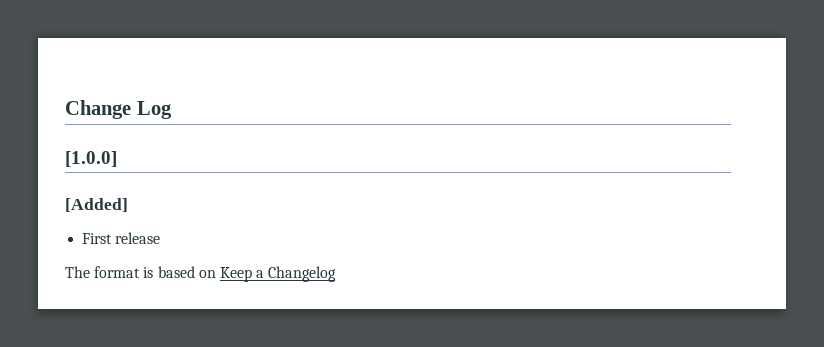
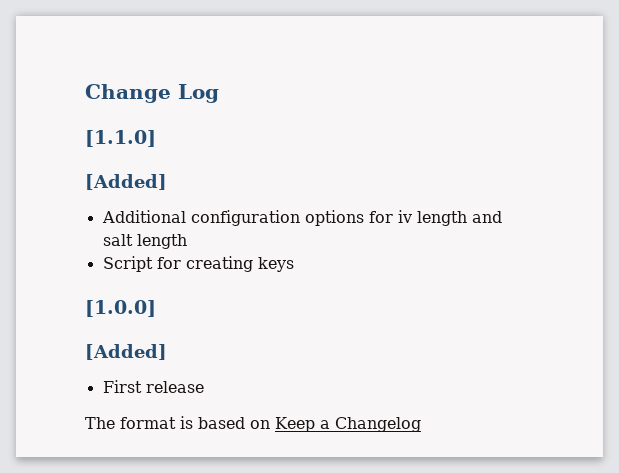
(172, 110) none -> [85,130,156,147] [85,174,167,190] [101,210,502,226] [102,234,187,249] [102,256,294,272] // [1.1.0] // [Added] // Additional configuration options for iv length and salt length // Script for creating keys

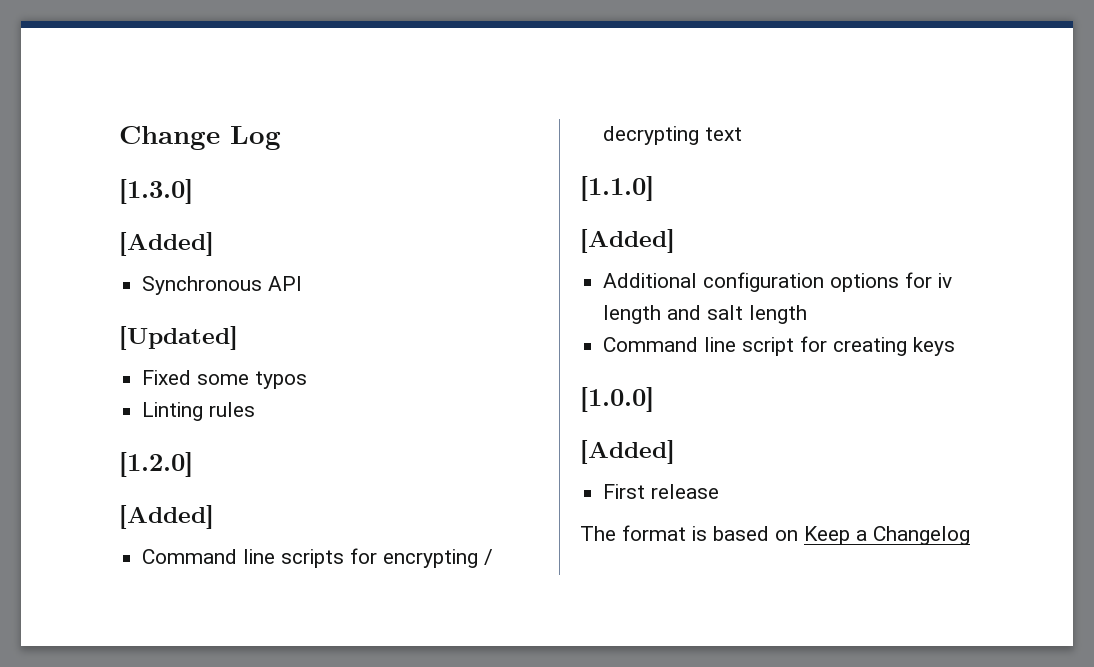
(219, 93) none -> [119,179,193,204] [119,232,214,256] [142,276,303,295] [119,326,238,350] [142,370,308,389] [142,402,256,421] [119,452,193,477] [119,505,214,529] [142,548,494,568] [603,126,743,145] // [1.3.0] // [Added] // Synchronous API // [Updated] // Fixed some typos // Linting rules // [1.2.0] // [Added] // Command line scripts for encrypting / decrypting text
[102,256,153,272] Script -> [603,337,795,356] Command line script

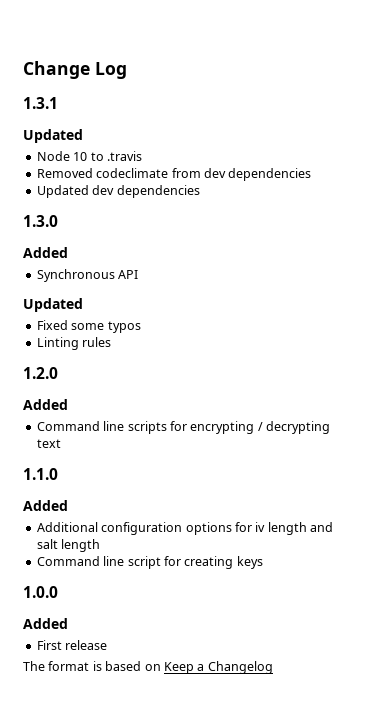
[119,179,193,204] [119,232,214,256] [1.3.0] // [Added] -> [23,97,58,109] [23,129,83,143] [36,151,142,161] [36,168,312,181] [36,185,200,198] [23,215,58,227] [23,247,68,258] 1.3.1 // Updated // Node 10 to .travis // Removed codeclimate from dev dependencies // Updated dev dependencies // 1.3.0 // Added
[119,326,238,350] [Updated] -> [23,298,83,312] Updated
[119,452,193,477] [119,505,214,529] [1.2.0] // [Added] -> [23,367,58,379] [23,399,68,410] 1.2.0 // Added
[580,176,654,201] [580,229,675,253] [1.1.0] // [Added] -> [23,468,58,480] [23,500,68,511] 1.1.0 // Added
[580,387,654,412] [580,440,675,464] [1.0.0] // [Added] -> [23,586,58,598] [23,618,68,629] 1.0.0 // Added

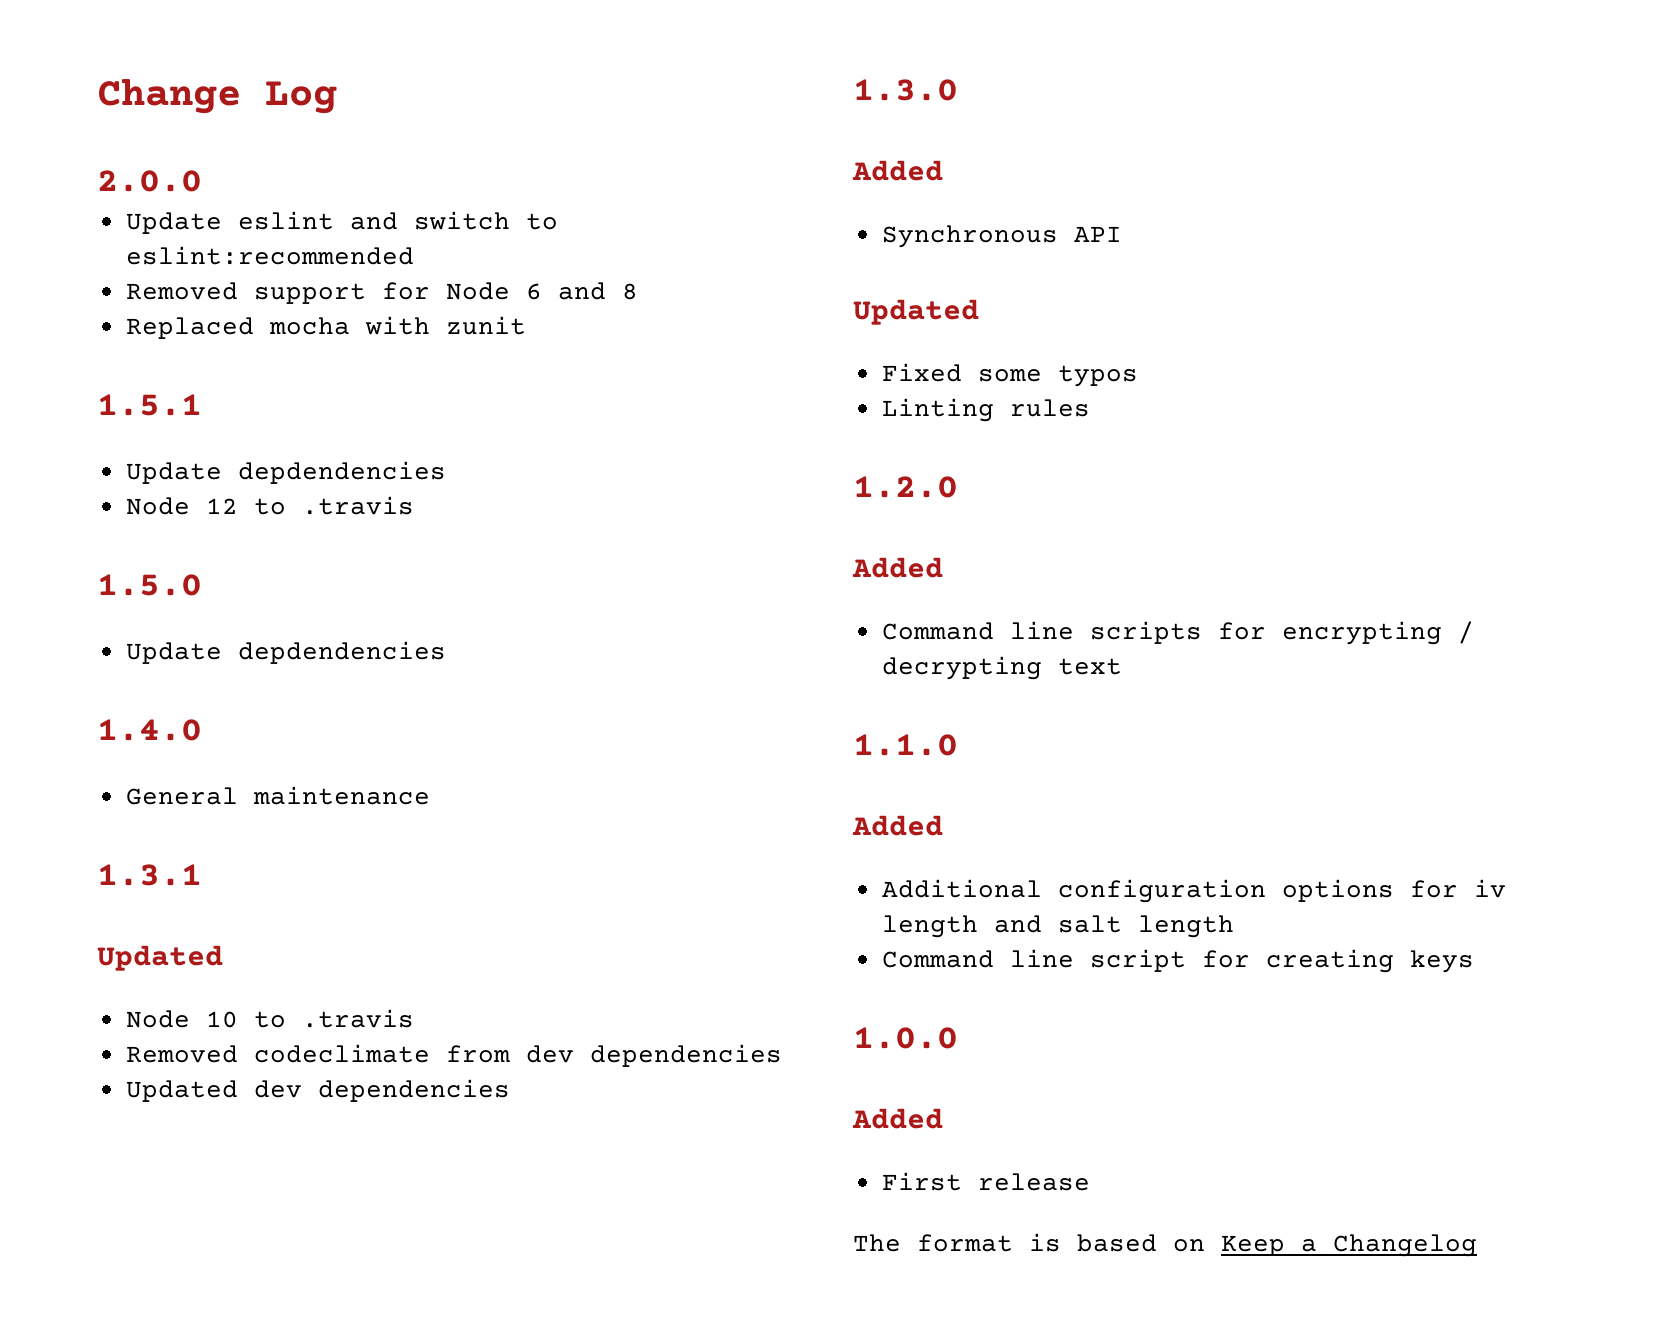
(127, 70) none -> [97,170,202,192] [125,211,558,234] [125,246,414,265] [125,282,638,304] [125,316,526,339] [97,394,202,416] [125,461,446,484] [125,496,414,515] [97,574,202,596] [125,641,446,664] [97,719,202,741] [125,786,430,805] // 2.0.0 // Update eslint and switch to eslint:recommended // Removed support for Node 6 and 8 // Replaced mocha with zunit // 1.5.1 // Update depdendencies // Node 12 to .travis // 1.5.0 // Update depdendencies // 1.4.0 // General maintenance

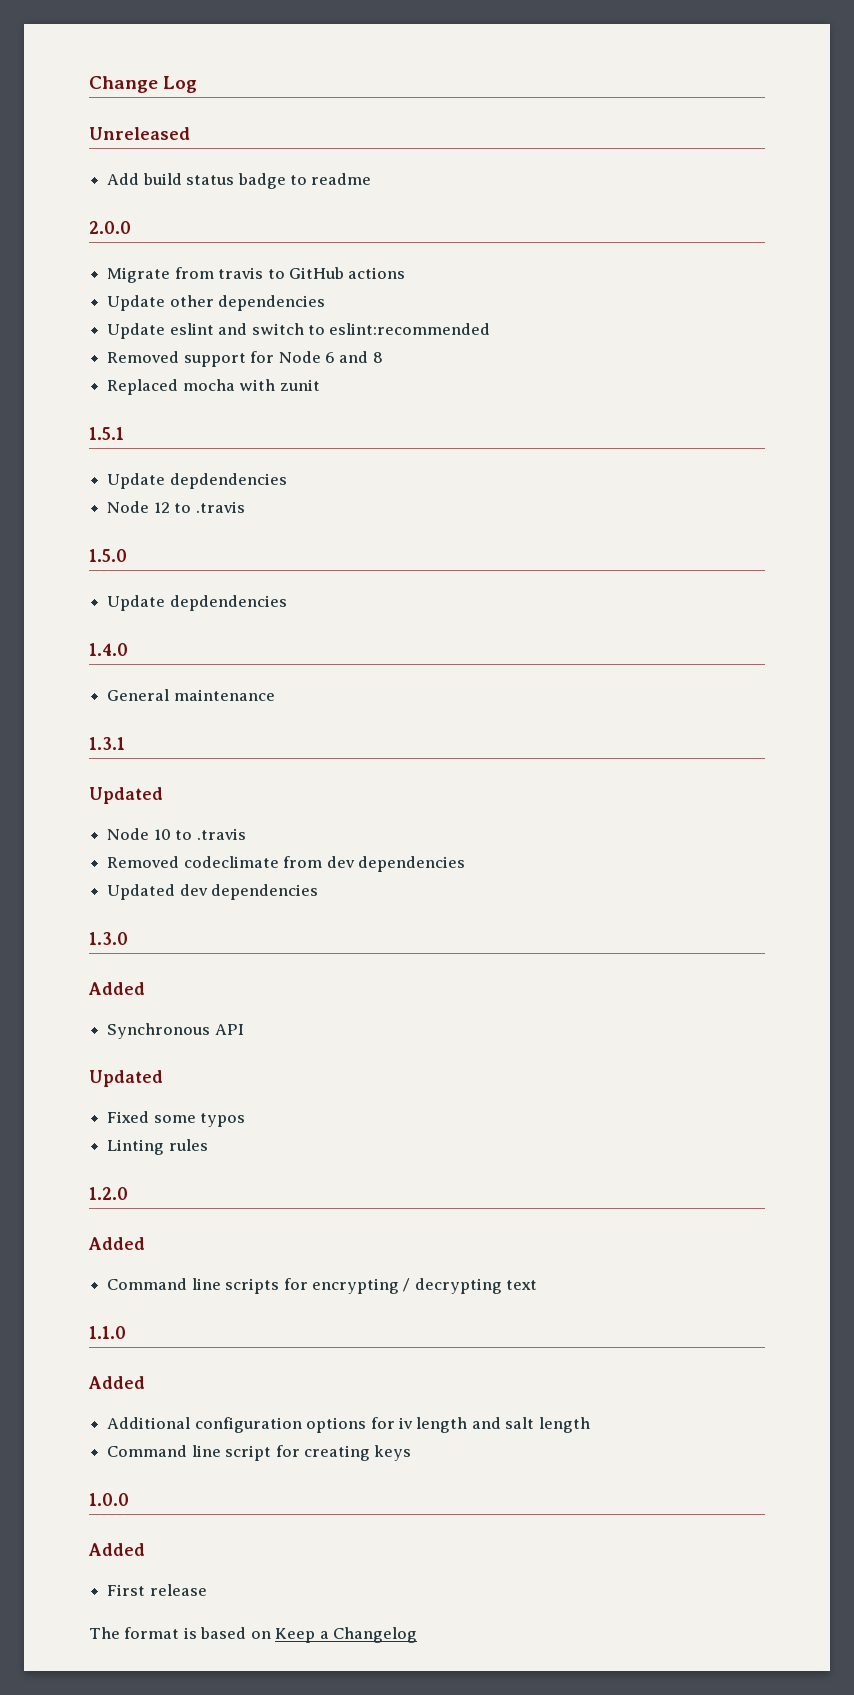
[97,170,202,192] 2.0.0 -> [89,127,190,140] [107,173,372,189] [89,221,131,234] [107,267,406,283] [107,295,326,311] Unreleased // Add build status badge to readme // 2.0.0 // Migrate from travis to GitHub actions // Update other dependencies

